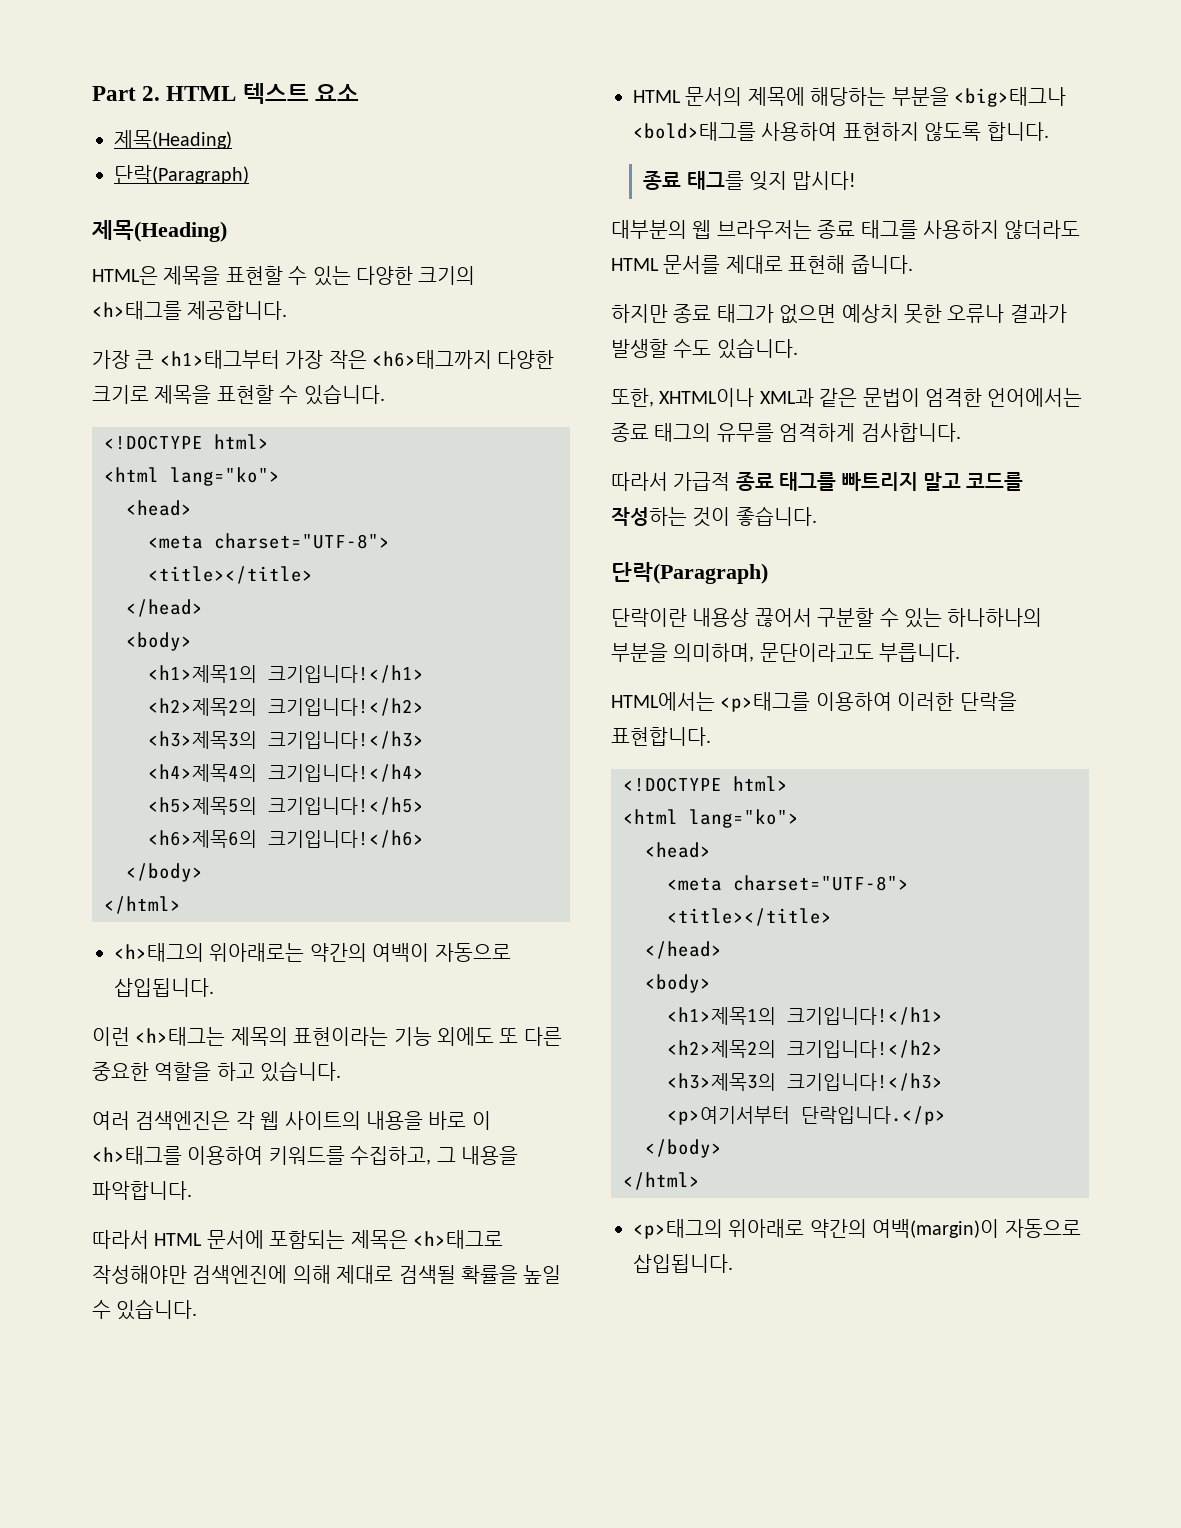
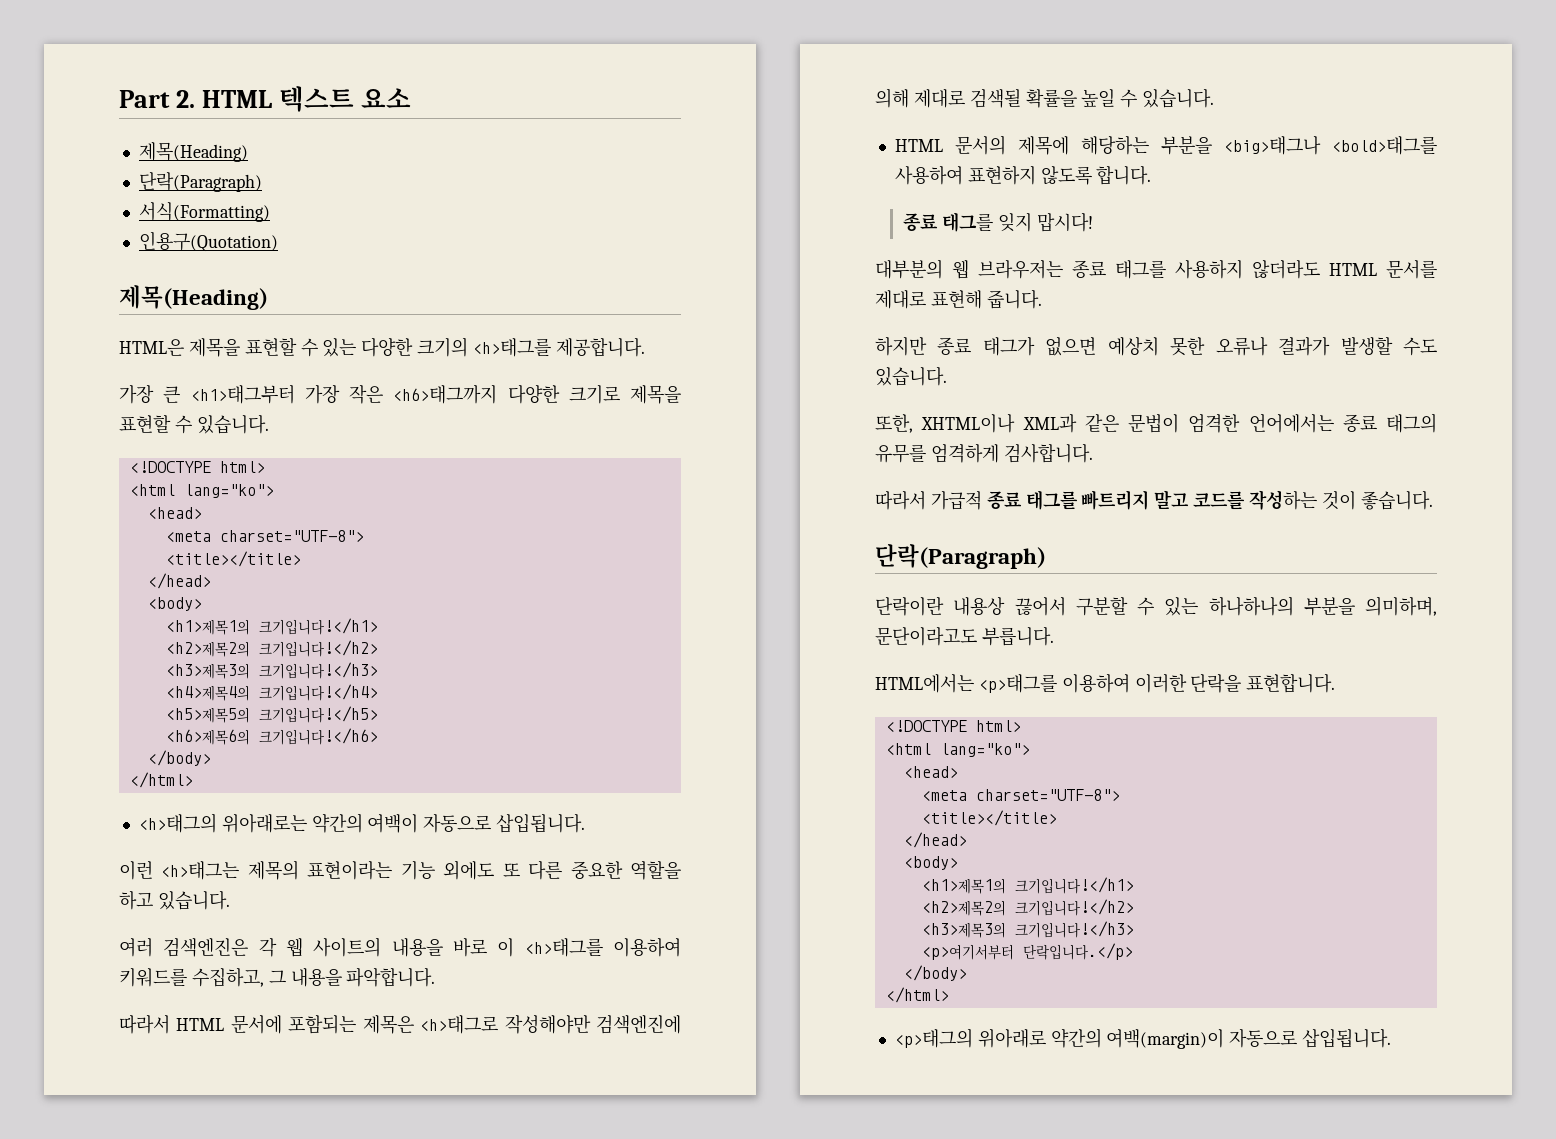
(249, 174) none -> [138,202,270,222] [138,231,278,252] // 서식(Formatting) // 인용구(Quotation)

